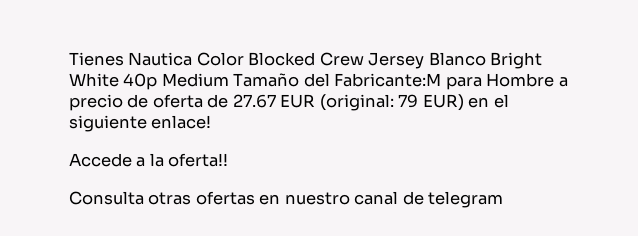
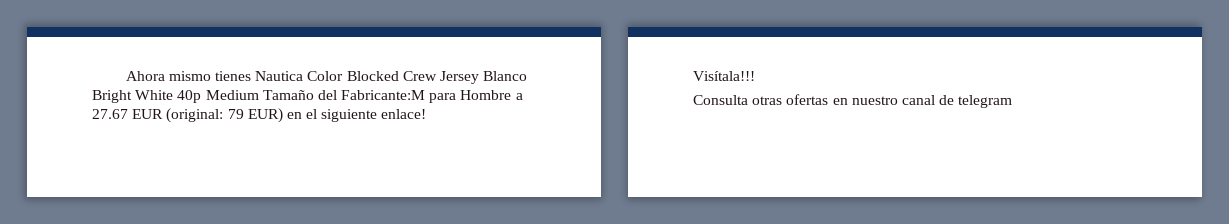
[69,52,124,66] Tienes -> [125,71,252,81] Ahora mismo tienes
[69,94,229,111] precio de oferta de -> (523, 96) none
[69,153,229,167] Accede a la oferta!! -> [693,71,755,81] Visítala!!!

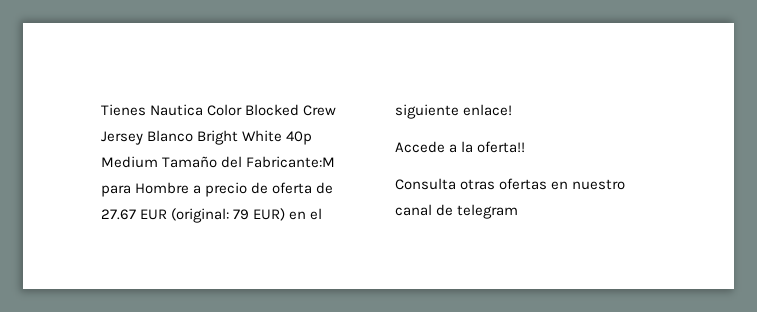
[125,71,252,81] Ahora mismo tienes -> [101,104,146,116] Tienes
(523, 96) none -> [205,182,334,197] precio de oferta de
[693,71,755,81] Visítala!!! -> [395,141,526,153] Accede a la oferta!!

